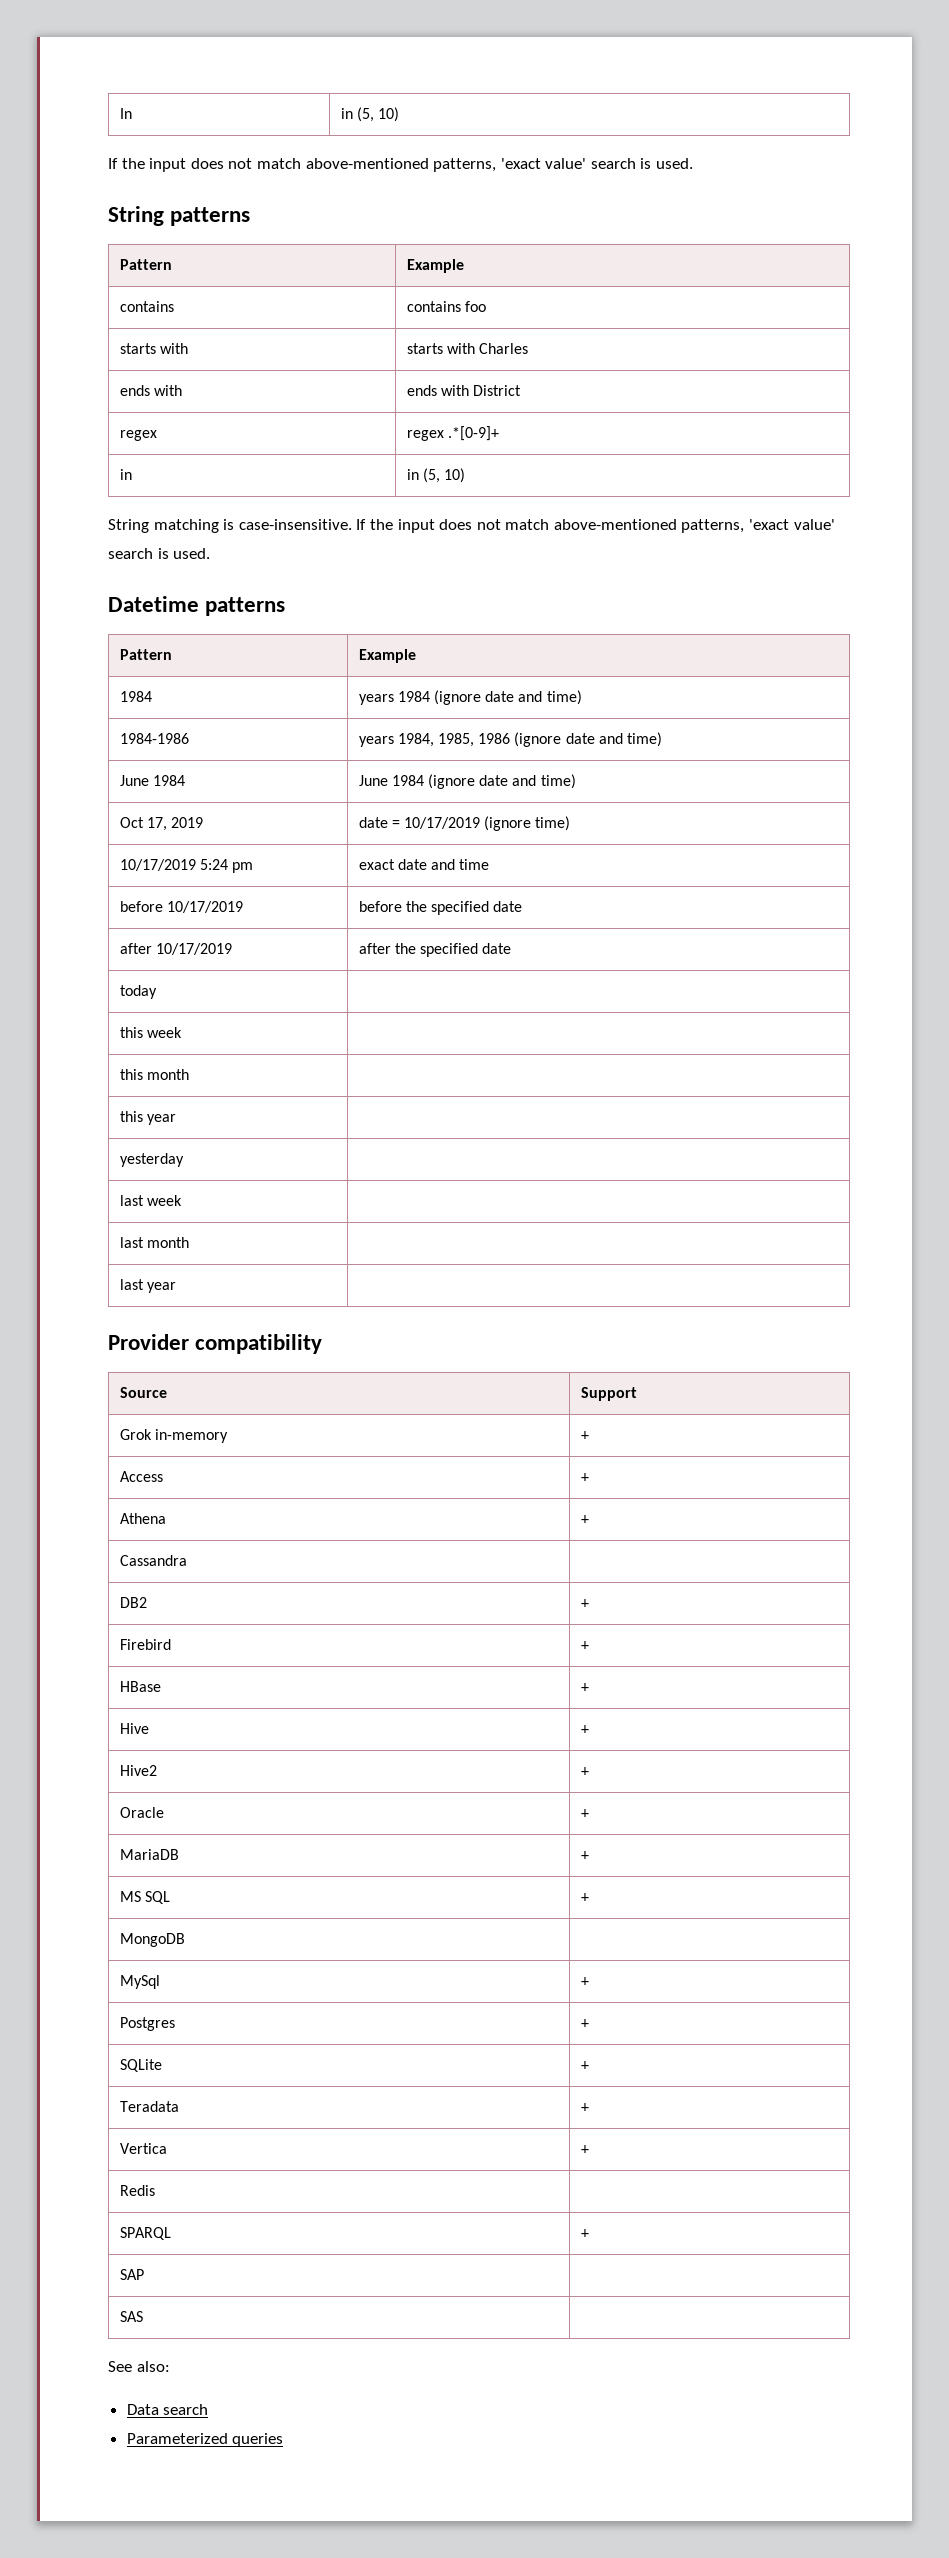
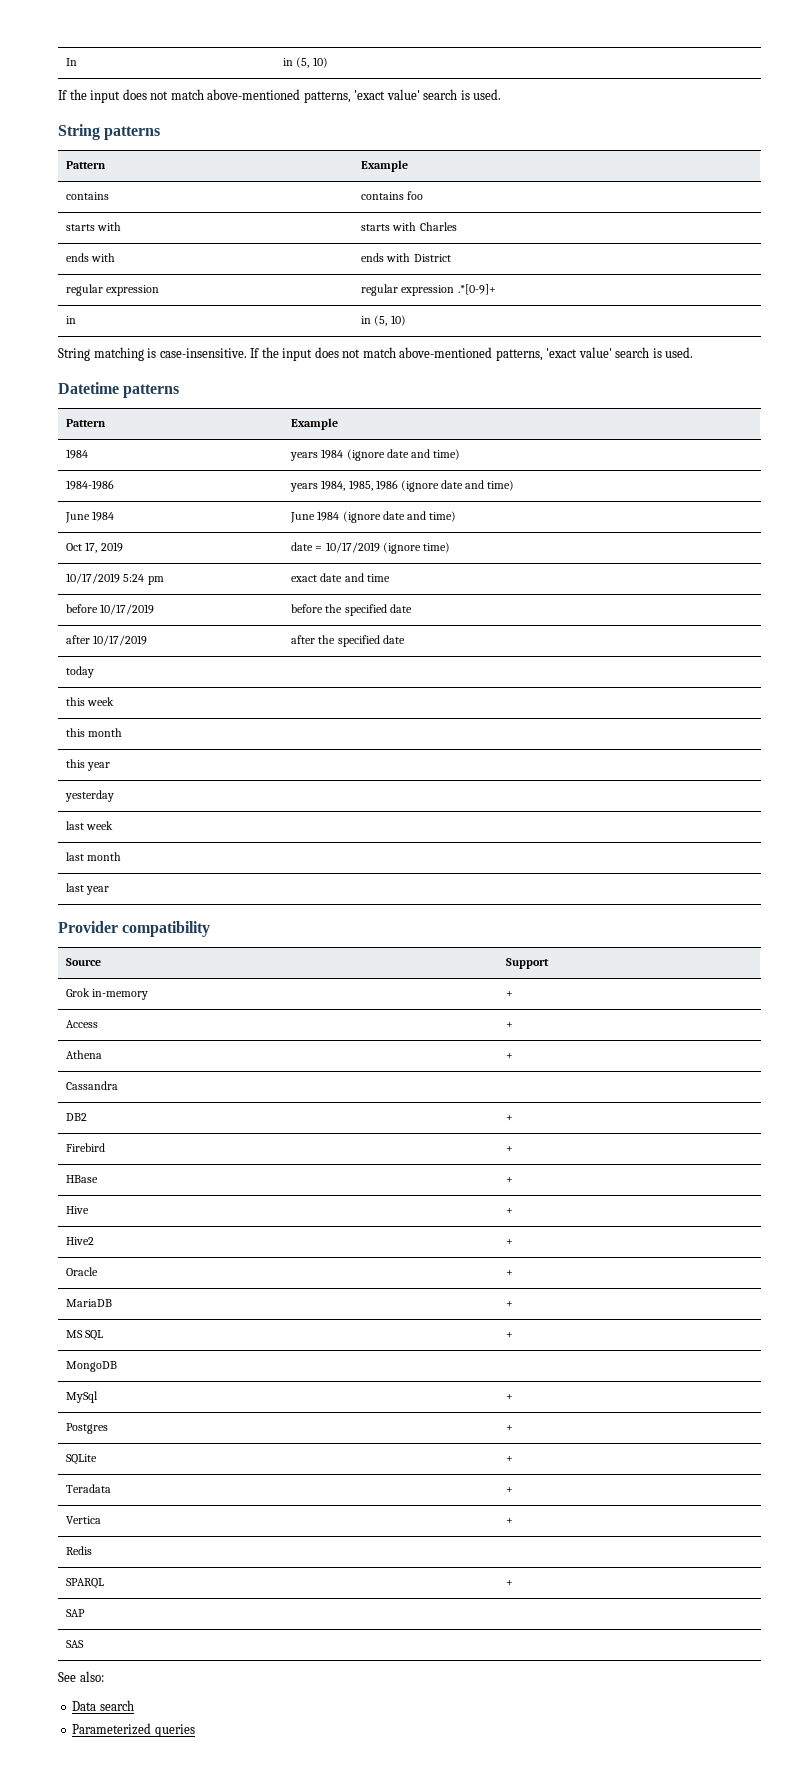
[119,430,157,441] [406,430,444,441] regex | regex -> [66,284,160,296] [361,284,455,296] regular expression | regular expression

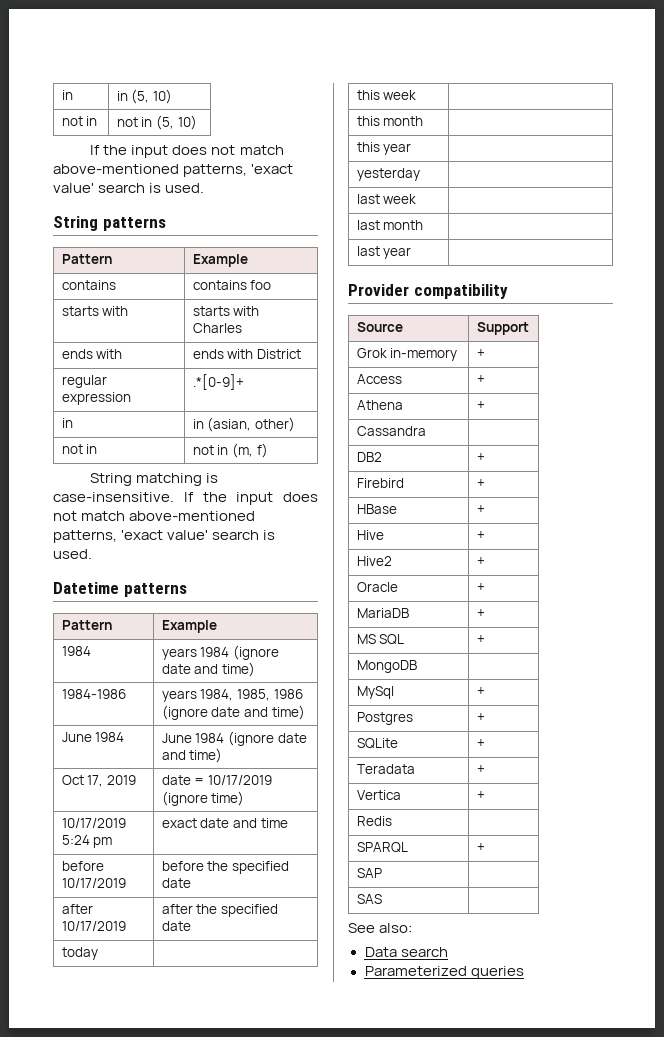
[66,58,78,66] [283,57,328,68] In | in (5, 10) -> [61,90,73,100] [116,89,173,104] [61,116,98,126] [116,115,197,130] in | in (5, 10) // not in | not in (5, 10)
[361,284,455,296] regular expression -> (131, 398) none
[374,315,406,326] (5, 10) -> [207,417,296,432] [61,444,98,454] [192,443,268,458] (asian, other) // not in | not in (m, f)

